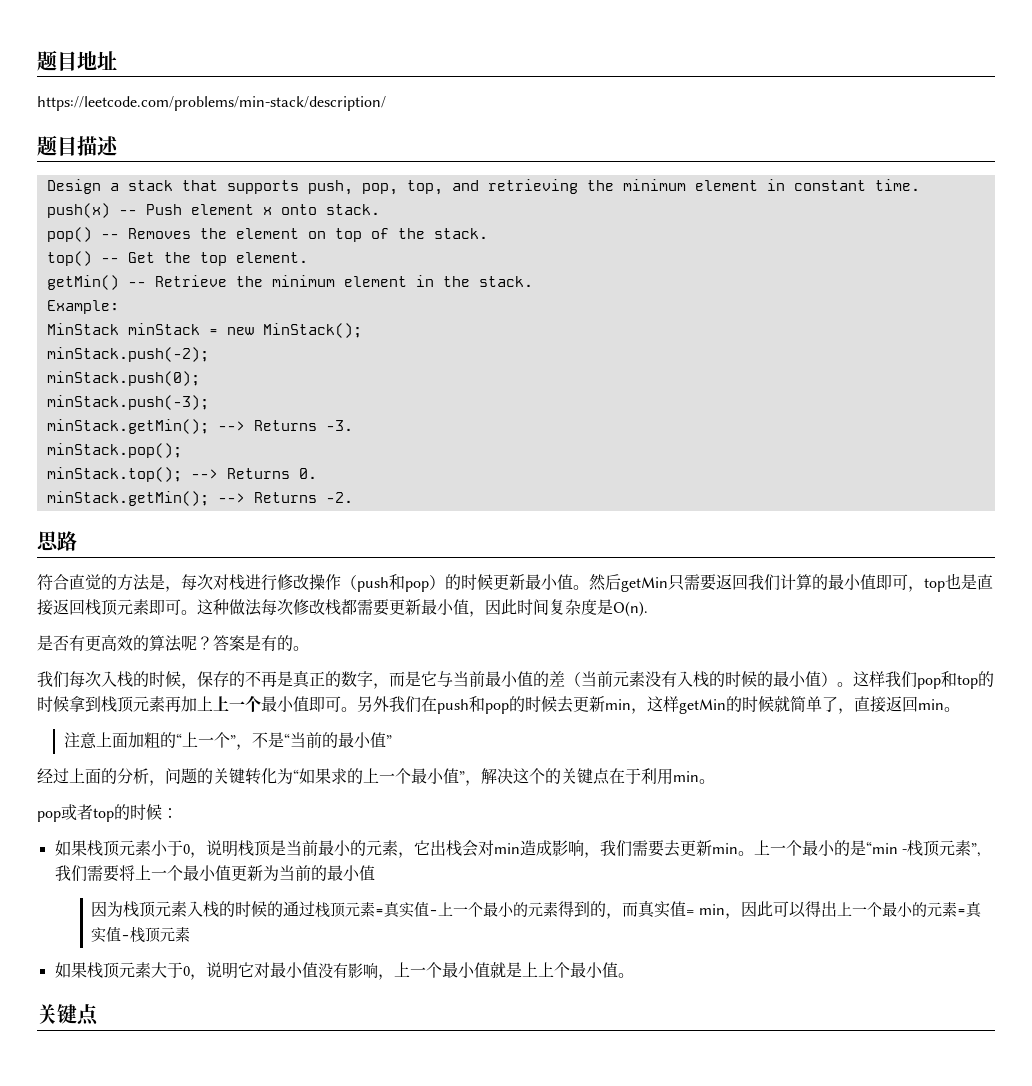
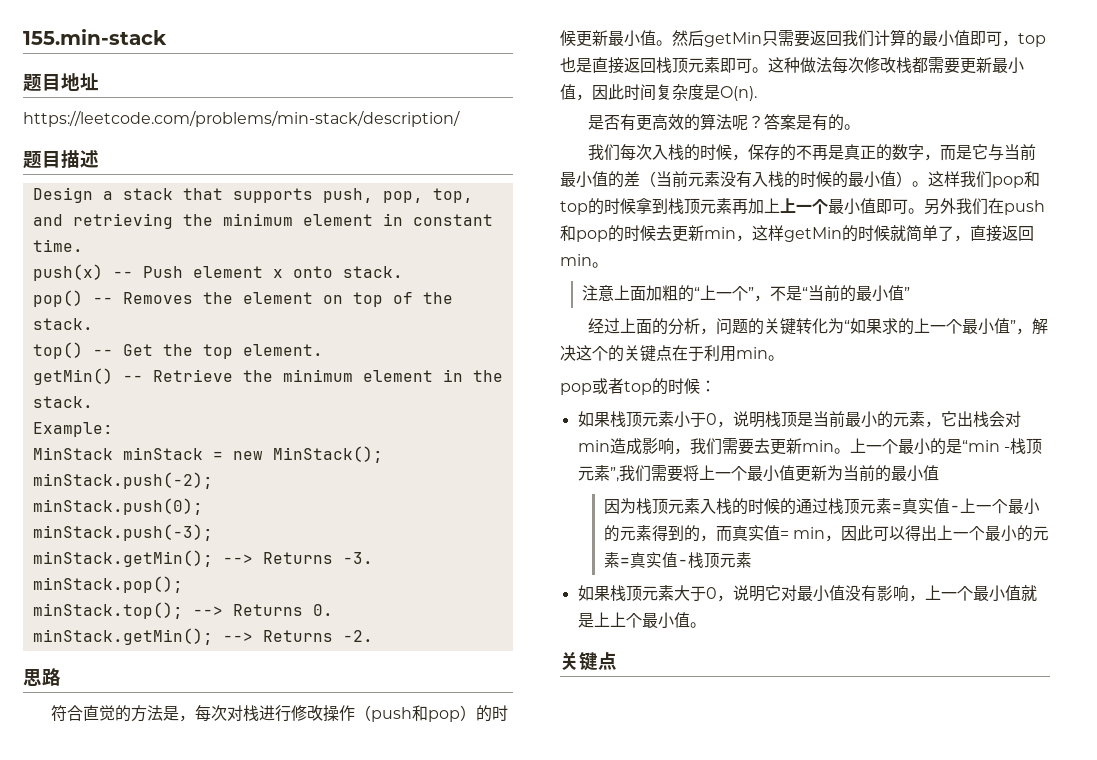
(37, 60) none -> [23,29,167,45] 155.min-stack //

